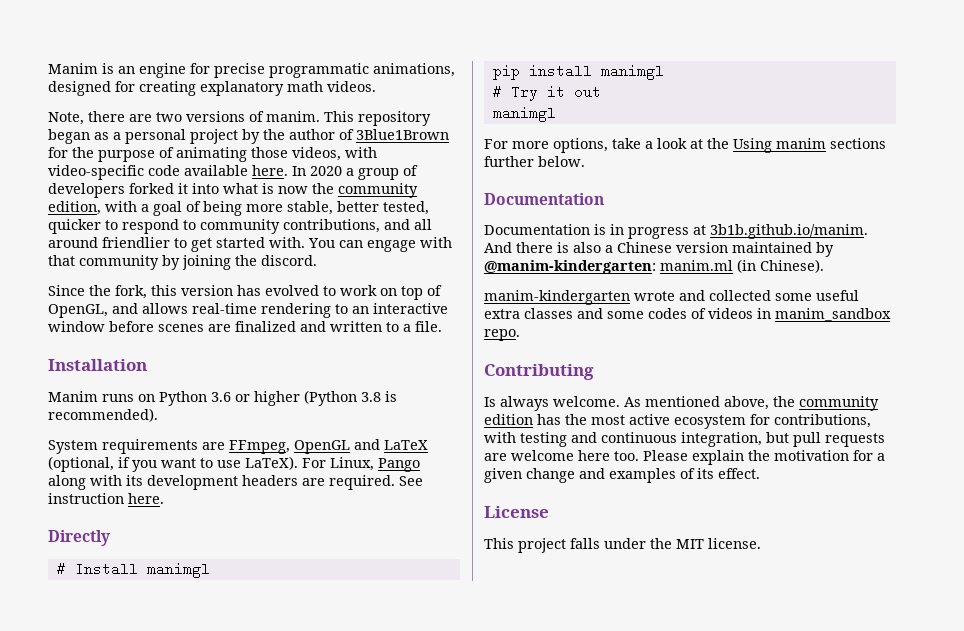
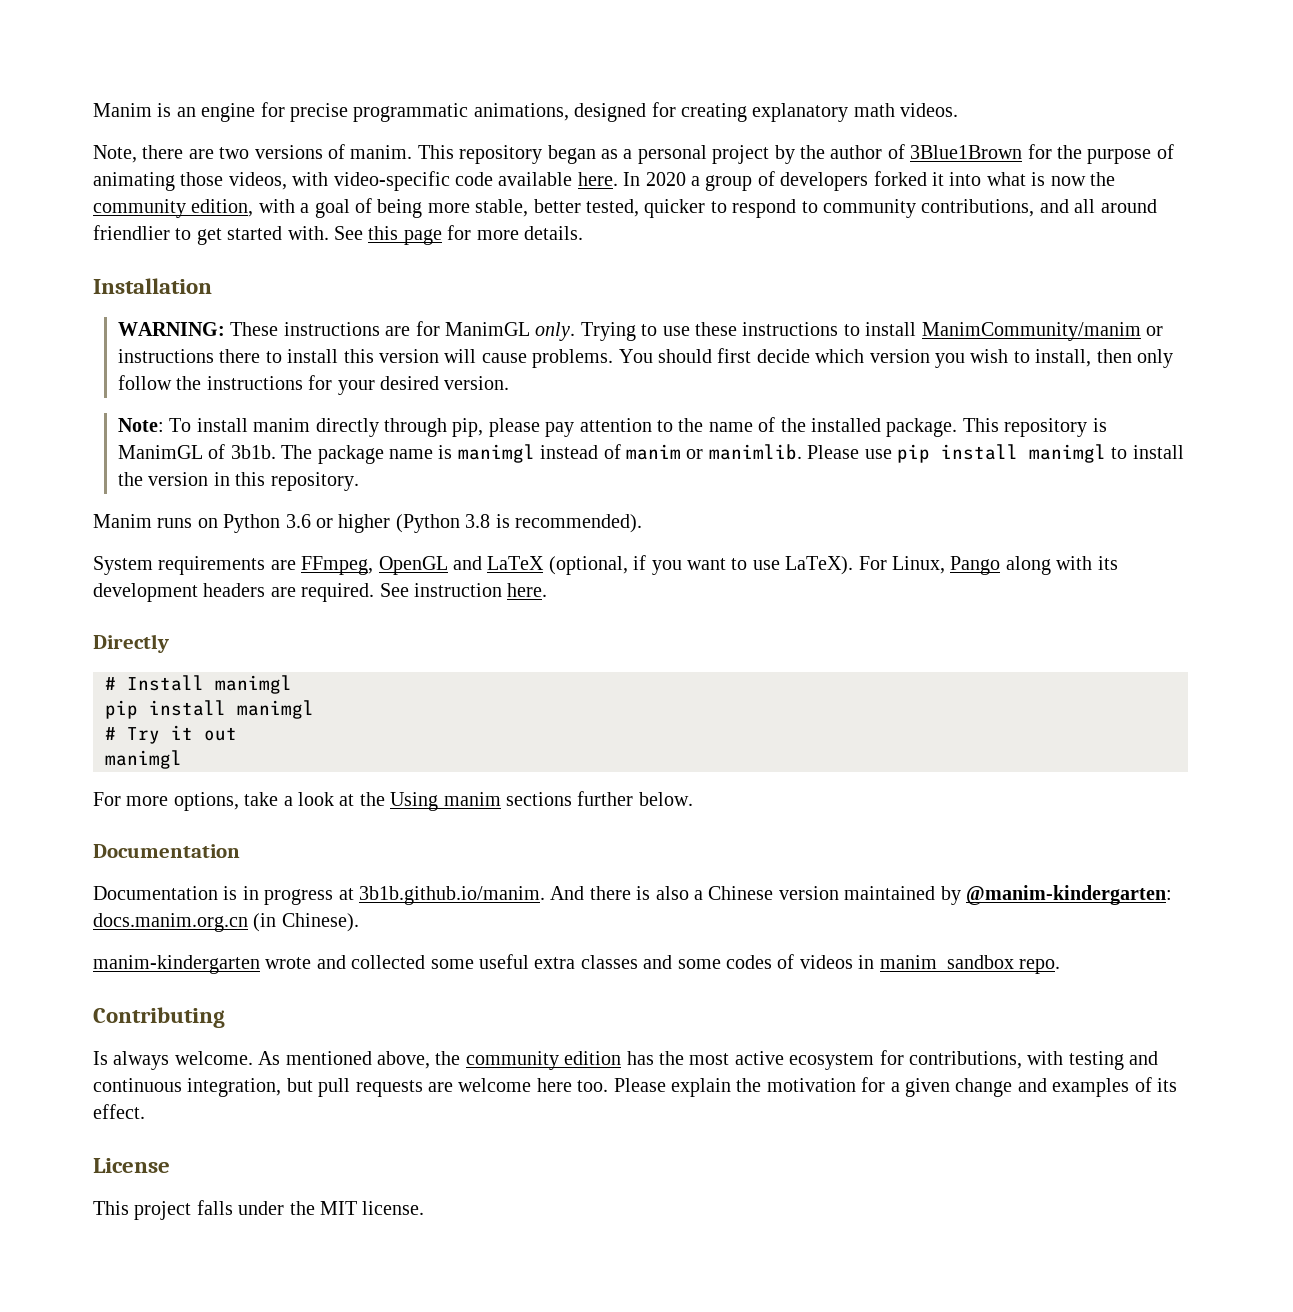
[308,237,452,252] [48,255,317,270] [48,285,442,300] [48,303,448,318] [48,321,442,332] [48,359,147,371] You can engage with that community by joining the discord. // Since the fork, this version has evolved to work on top of OpenGL, and allows real-time rendering to an interactive window before scenes are finalized and written to a file. // Installation -> [334,225,583,245] [93,278,212,294] [118,321,1164,341] [118,348,1174,368] [118,375,510,395] [118,417,1107,437] [118,444,1184,464] [118,472,359,491] See this page for more details. // Installation // WARNING: These instructions are for ManimGL only. Trying to use these instructions to install ManimCommunity/manim or instructions there to install this version will cause problems. You should first decide which version you wish to install, then only follow the instructions for your desired version. // Note: To install manim directly through pip, please pay attention to the name of the installed package. This repository is ManimGL of 3b1b. The package name is manimgl instead of manim or manimlib. Please use pip install manimgl to install the version in this repository.
[660,260,733,271] manim.ml -> [93,913,248,932] docs.manim.org.cn

